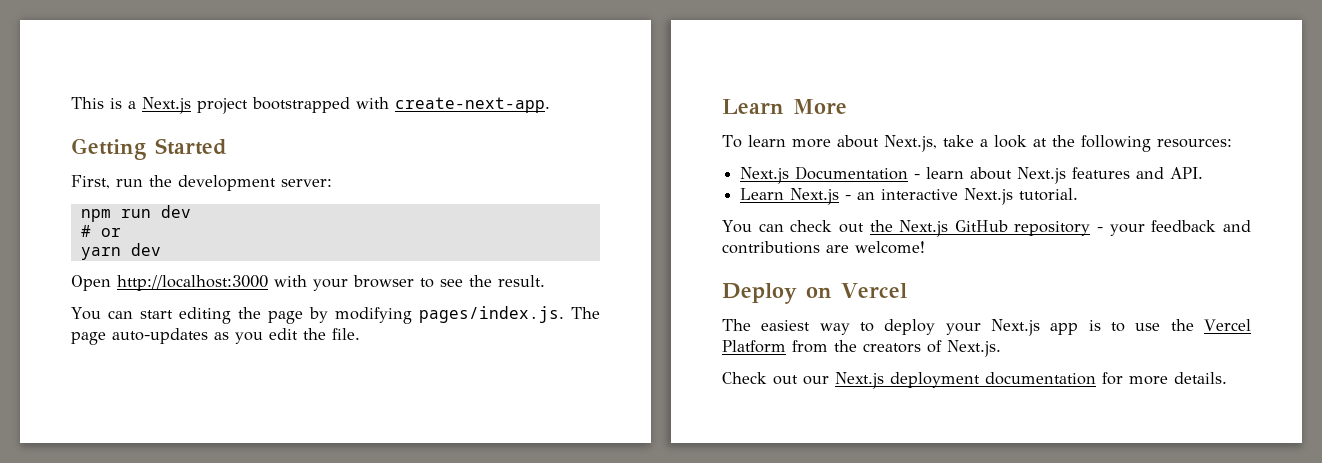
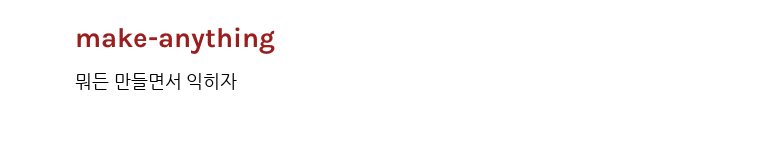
[71,97,550,114] [71,138,227,160] [71,175,332,191] [80,205,191,222] [80,225,121,237] [80,243,161,260] [71,275,545,291] [71,306,600,324] [71,328,360,345] [722,99,847,114] [722,135,1232,152] [740,166,1204,184] [740,188,1079,205] [722,220,1251,237] [722,241,925,254] [722,283,907,304] [722,319,1252,336] [722,340,1001,357] [722,372,1227,389] This is a Next.js project bootstrapped with create-next-app. // Getting Started // First, run the development server: // npm run dev // # or // yarn dev // Open http://localhost:3000 with your browser to see the result. // You can start editing the page by modifying pages/index.js. The page auto-updates as you edit the file. // Learn More // To learn more about Next.js, take a look at the following resources: // Next.js Documentation - learn about Next.js features and API. // Learn Next.js - an interactive Next.js tutorial. // You can check out the Next.js GitHub repository - your feedback and contributions are welcome! // Deploy on Vercel // The easiest way to deploy your Next.js app is to use the Vercel Platform from the creators of Next.js. // Check out our Next.js deployment documentation for more details. -> [75,27,275,54] [75,73,238,90] make-anything // 뭐든 만들면서 익히자

